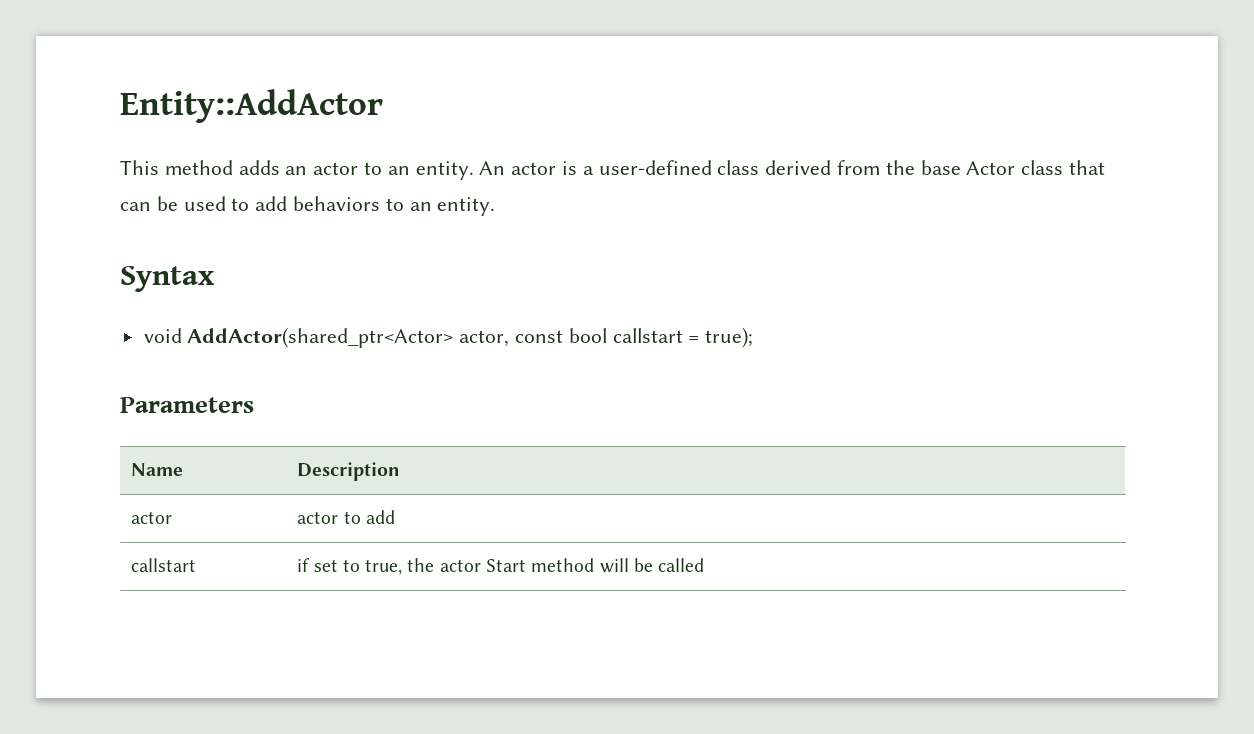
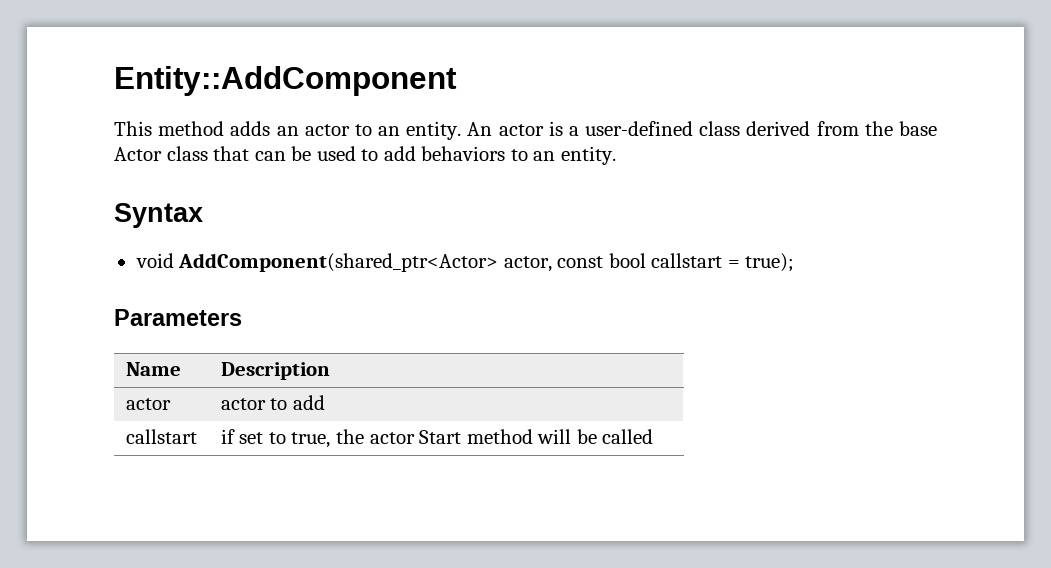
[120,89,383,123] Entity::AddActor -> [114,66,457,96] Entity::AddComponent
[187,327,454,348] AddActor(shared_ptr<Actor> -> [178,253,499,272] AddComponent(shared_ptr<Actor>

